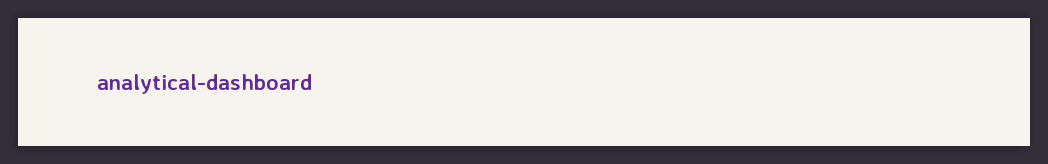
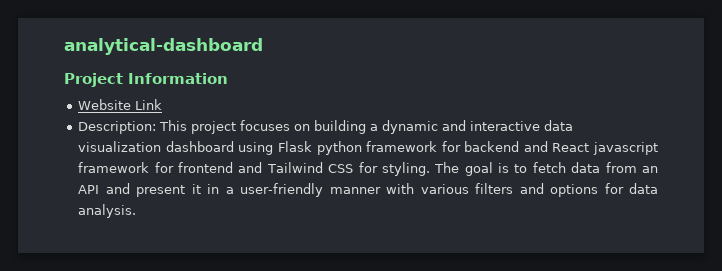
(312, 84) none -> [64,73,228,87] [78,99,163,110] [78,120,574,134] [78,141,658,155] [78,162,658,176] [78,183,659,197] [78,204,137,218] // Project Information // Website Link // Description: This project focuses on building a dynamic and interactive data visualization dashboard using Flask python framework for backend and React javascript framework for frontend and Tailwind CSS for styling. The goal is to fetch data from an API and present it in a user-friendly manner with various filters and options for data analysis.

